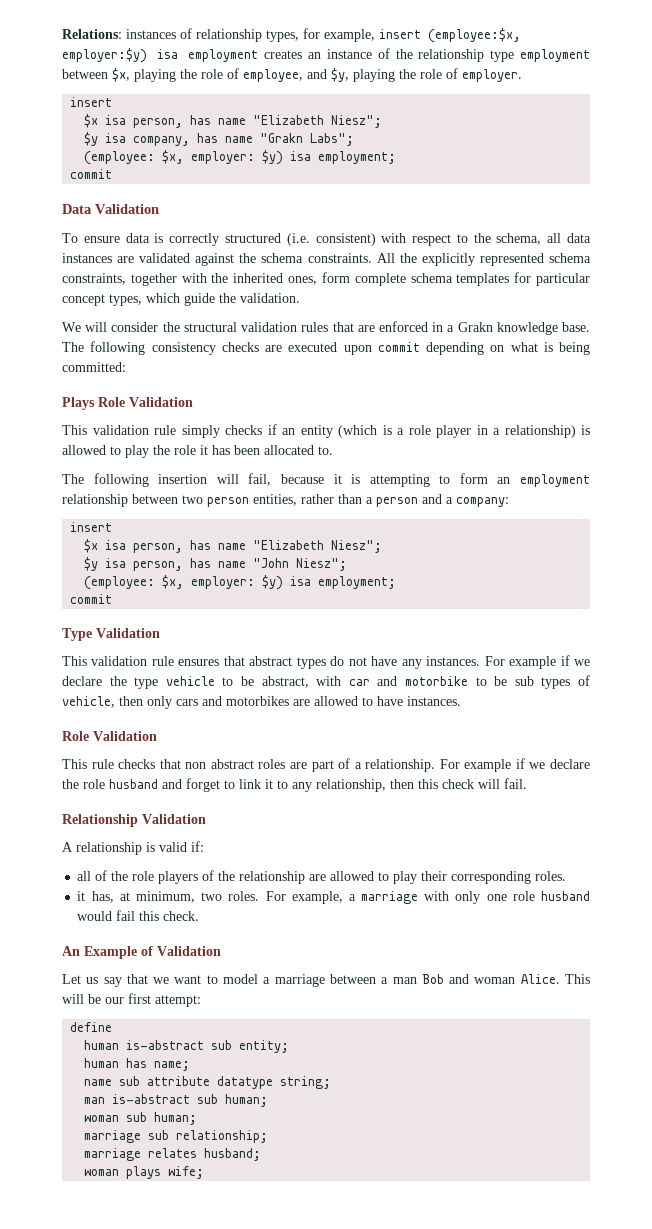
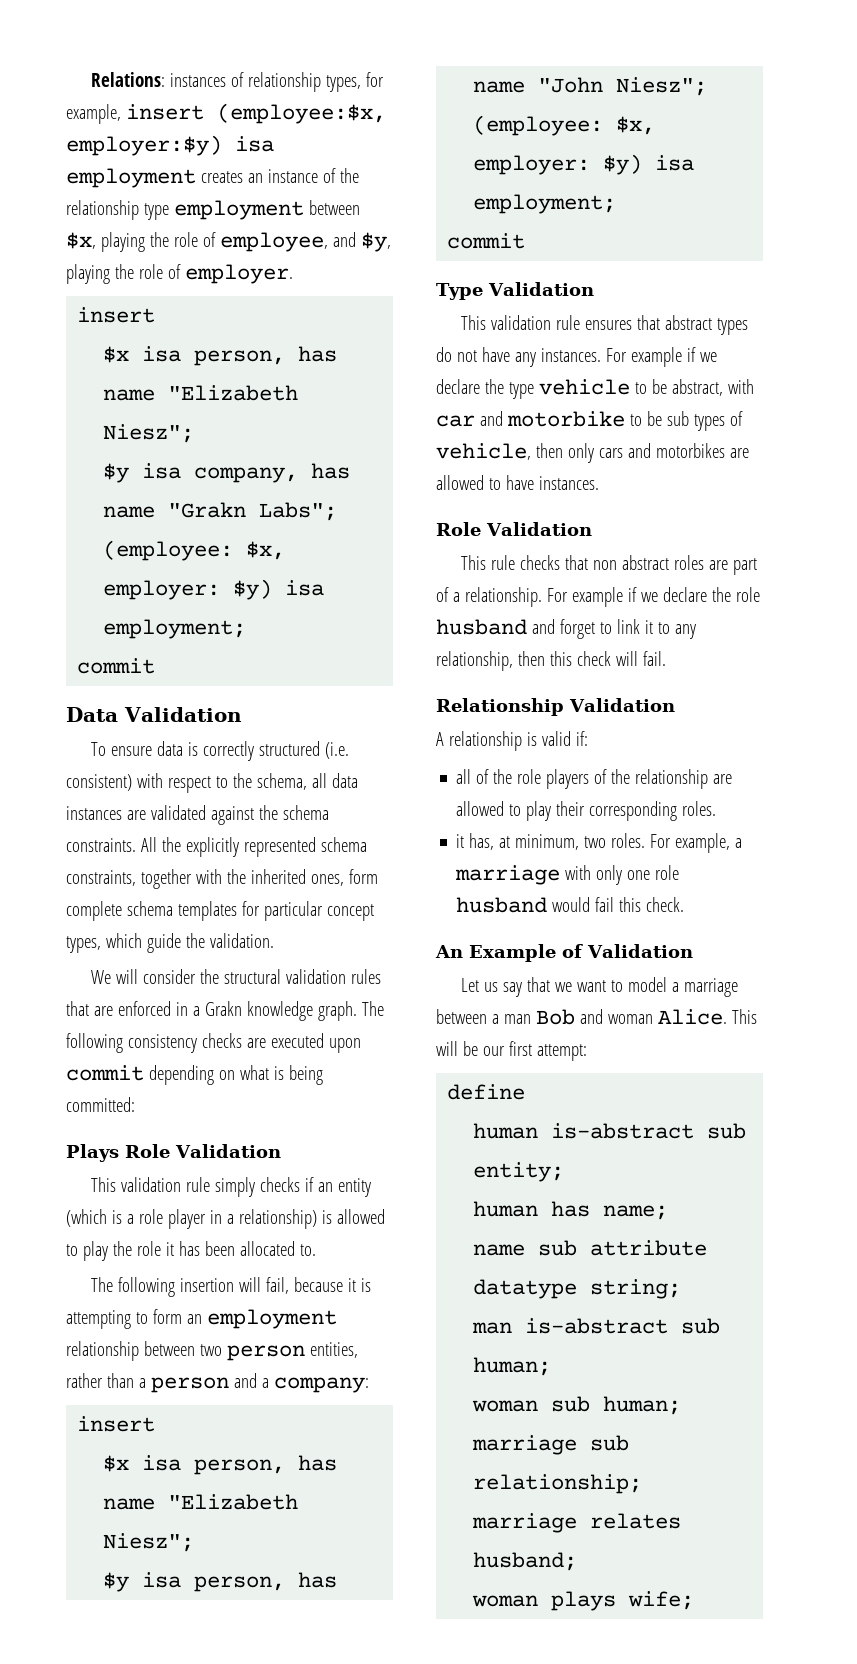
[562,322,590,332] base. -> [317,1001,357,1021] graph.

